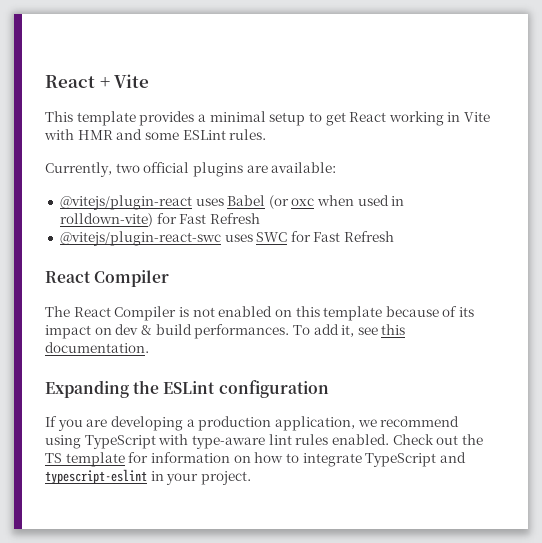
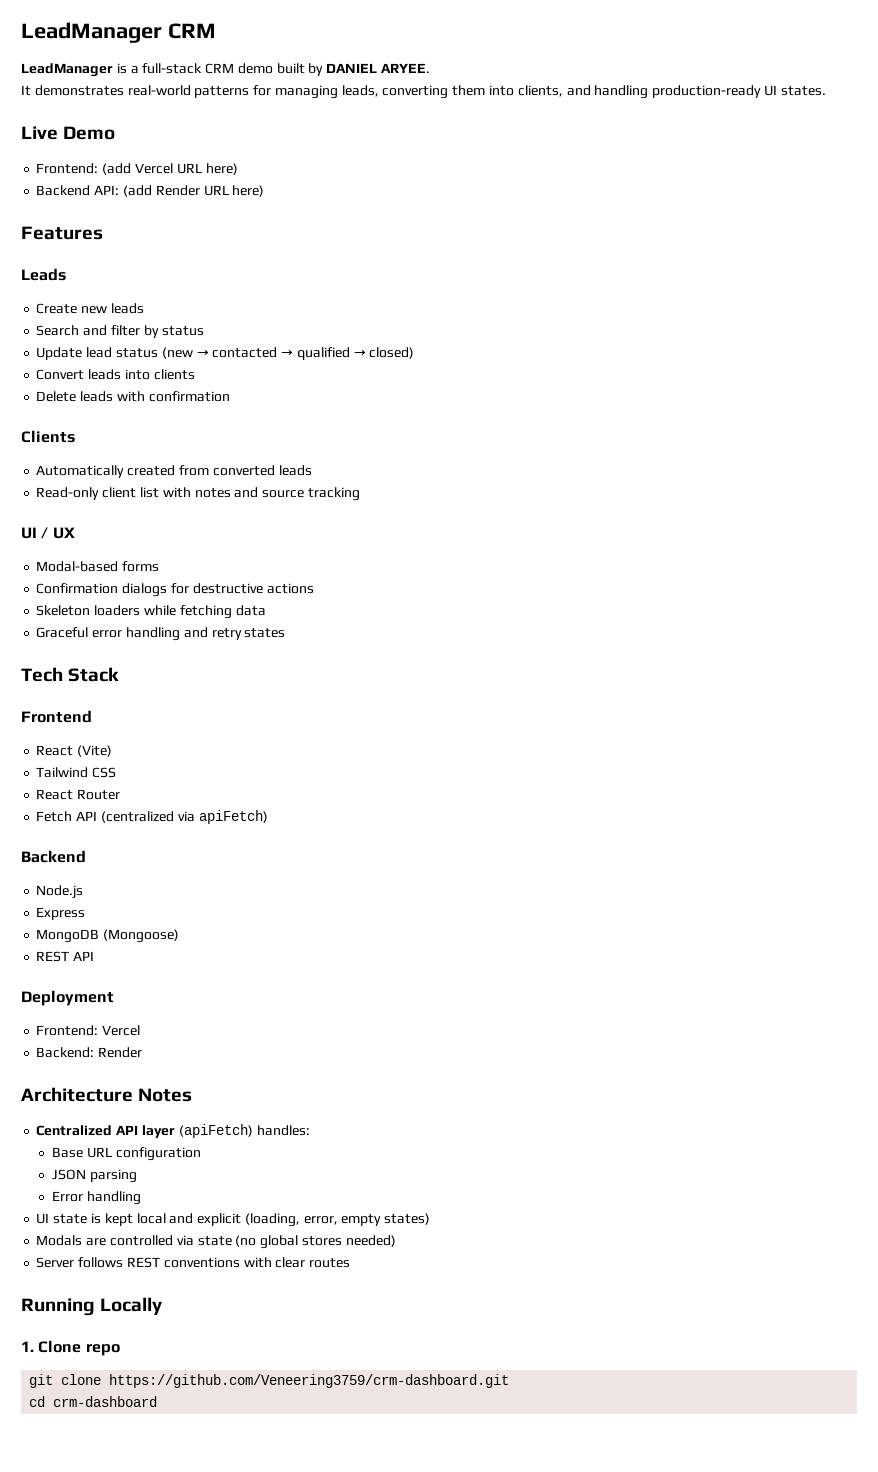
[45,74,150,88] [45,111,491,126] [44,129,267,140] [45,162,337,177] [59,195,405,210] [59,213,260,227] [59,231,395,246] [45,270,170,287] [45,306,475,321] [45,324,406,339] [45,342,149,353] [45,380,329,398] [45,416,460,431] [45,434,483,449] [45,452,466,467] [45,469,251,485] React + Vite // This template provides a minimal setup to get React working in Vite with HMR and some ESLint rules. // Currently, two official plugins are available: // @vitejs/plugin-react uses Babel (or oxc when used in rolldown-vite) for Fast Refresh // @vitejs/plugin-react-swc uses SWC for Fast Refresh // React Compiler // The React Compiler is not enabled on this template because of its impact on dev & build performances. To add it, see this documentation. // Expanding the ESLint configuration // If you are developing a production application, we recommend using TypeScript with type-aware lint rules enabled. Check out the TS template for information on how to integrate TypeScript and typescript-eslint in your project. -> [21,22,216,43] [21,63,431,77] [21,85,826,99] [21,126,116,140] [36,163,238,175] [36,185,265,197] [21,226,103,240] [21,268,66,281] [36,303,144,314] [36,325,204,338] [36,347,415,360] [36,369,195,380] [36,391,230,402] [21,430,75,443] [36,465,312,478] [36,487,360,501] [21,527,75,539] [36,561,160,572] [36,583,314,597] [36,605,266,619] [36,627,286,641] [21,667,120,682] [21,710,92,723] [36,745,113,757] [36,767,117,778] [36,789,121,800] [36,810,268,824] [21,850,86,863] [36,885,84,899] [36,907,86,920] [36,929,180,943] [36,951,95,962] [21,990,114,1006] [36,1025,141,1036] [36,1047,143,1058] [21,1087,193,1102] [36,1124,310,1138] [52,1147,201,1161] [52,1169,137,1183] [52,1191,141,1205] [36,1213,431,1227] [36,1235,396,1249] [36,1257,351,1268] [21,1297,163,1316] [21,1340,120,1356] [29,1374,510,1388] [29,1396,158,1407] LeadManager CRM // LeadManager is a full-stack CRM demo built by DANIEL ARYEE. // It demonstrates real-world patterns for managing leads, converting them into clients, and handling production-ready UI states. // Live Demo // Frontend: (add Vercel URL here) // Backend API: (add Render URL here) // Features // Leads // Create new leads // Search and filter by status // Update lead status (new → contacted → qualified → closed) // Convert leads into clients // Delete leads with confirmation // Clients // Automatically created from converted leads // Read-only client list with notes and source tracking // UI / UX // Modal-based forms // Confirmation dialogs for destructive actions // Skeleton loaders while fetching data // Graceful error handling and retry states // Tech Stack // Frontend // React (Vite) // Tailwind CSS // React Router // Fetch API (centralized via apiFetch) // Backend // Node.js // Express // MongoDB (Mongoose) // REST API // Deployment // Frontend: Vercel // Backend: Render // Architecture Notes // Centralized API layer (apiFetch) handles: // Base URL configuration // JSON parsing // Error handling // UI state is kept local and explicit (loading, error, empty states) // Modals are controlled via state (no global stores needed) // Server follows REST conventions with clear routes // Running Locally // 1. Clone repo // git clone https://github.com/Veneering3759/crm-dashboard.git // cd crm-dashboard

